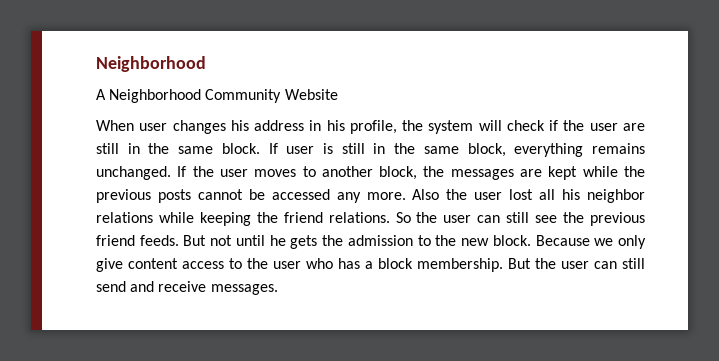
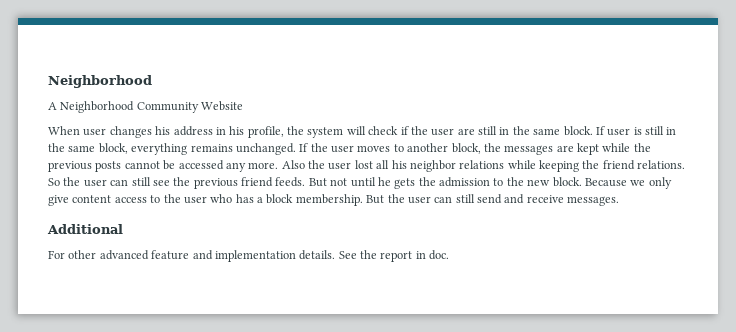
(278, 289) none -> [47,224,123,234] [48,250,450,262] // Additional // For other advanced feature and implementation details. See the report in doc.

